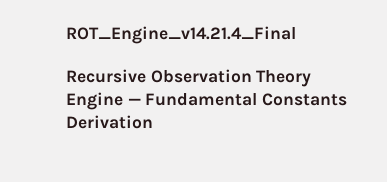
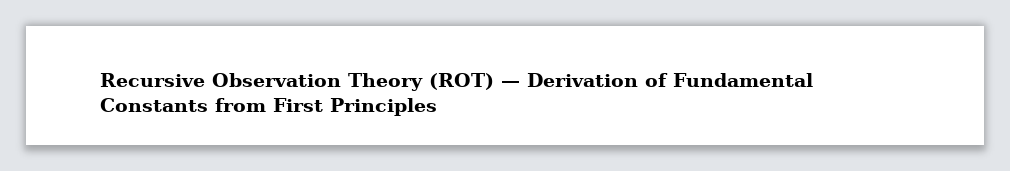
[66,26,296,44] ROT_Engine_v14.21.4_Final // -> (100, 80) none
[66,92,348,110] [66,115,153,129] Engine — Fundamental Constants Derivation -> [429,73,813,90] [100,98,437,116] (ROT) — Derivation of Fundamental Constants from First Principles

